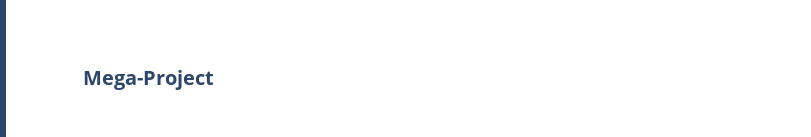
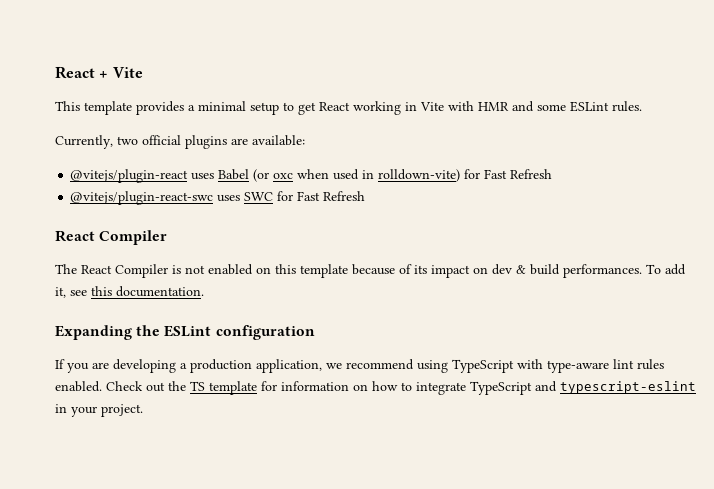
[83,70,214,90] Mega-Project -> [55,66,143,79] [55,101,642,115] [55,135,305,149] [70,169,553,183] [70,191,366,205] [55,230,168,245] [55,264,686,278] [55,286,204,298] [55,325,315,340] [55,359,664,373] [55,381,696,395] [55,404,143,417] React + Vite // This template provides a minimal setup to get React working in Vite with HMR and some ESLint rules. // Currently, two official plugins are available: // @vitejs/plugin-react uses Babel (or oxc when used in rolldown-vite) for Fast Refresh // @vitejs/plugin-react-swc uses SWC for Fast Refresh // React Compiler // The React Compiler is not enabled on this template because of its impact on dev & build performances. To add it, see this documentation. // Expanding the ESLint configuration // If you are developing a production application, we recommend using TypeScript with type-aware lint rules enabled. Check out the TS template for information on how to integrate TypeScript and typescript-eslint in your project.

